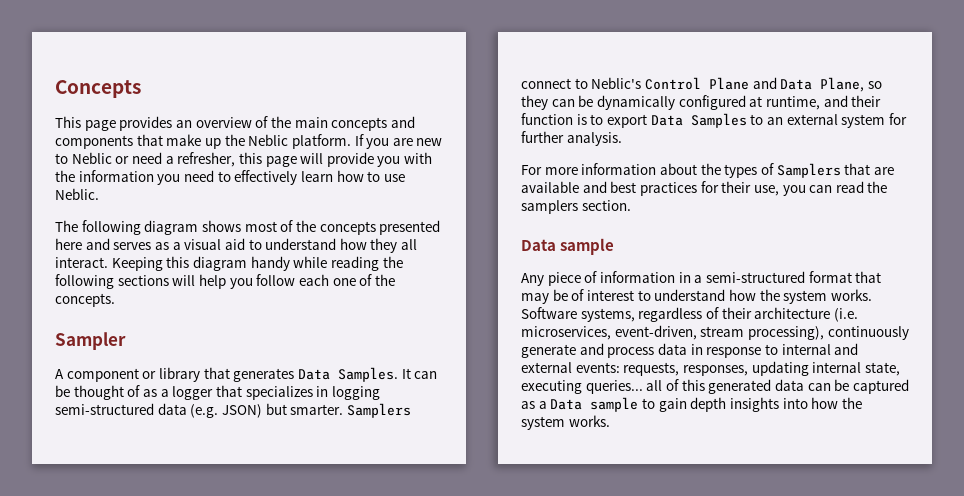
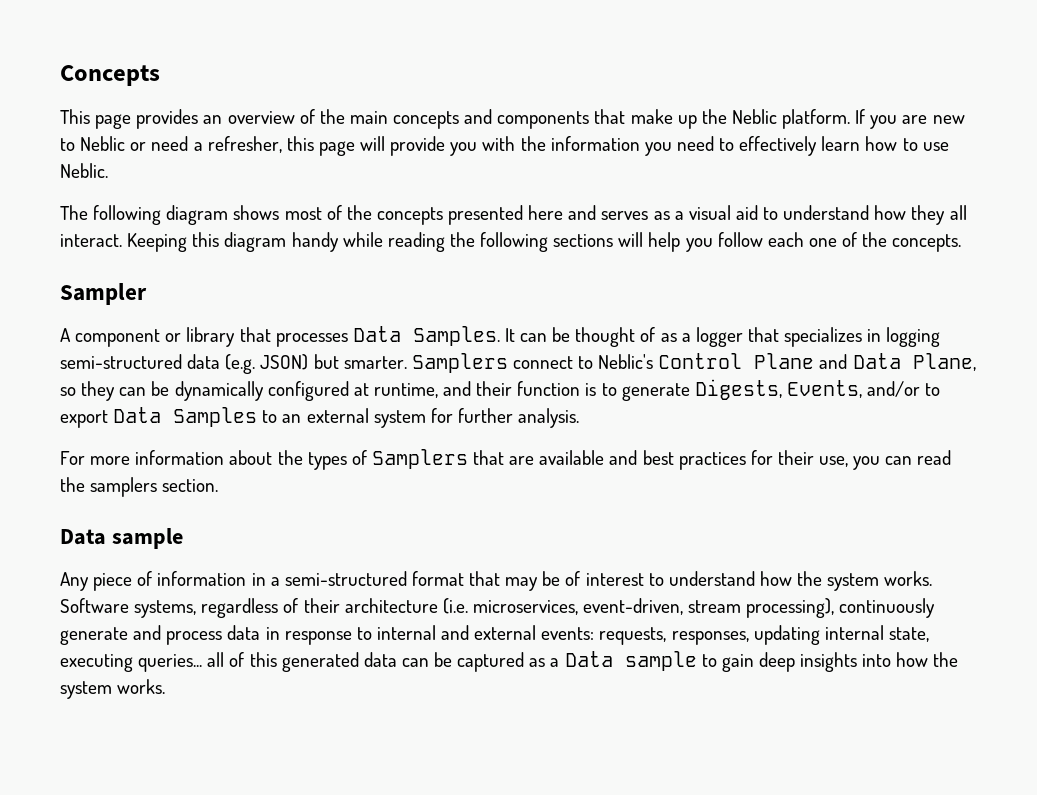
[233,368,295,382] generates -> [275,333,348,347] processes
(604, 119) none -> [621,379,941,401] generate Digests, Events, and/or to
[690,397,727,412] depth -> [758,652,795,672] deep

